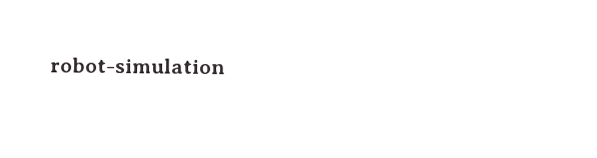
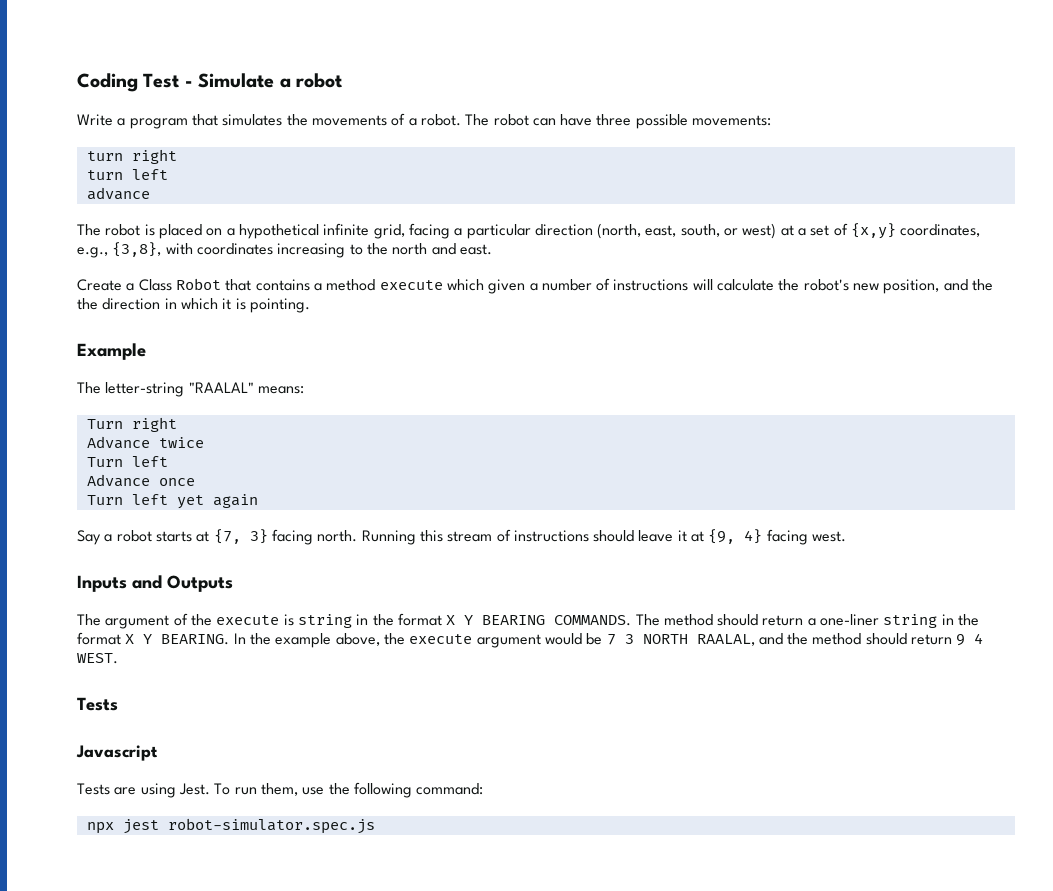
[50,57,226,75] robot-simulation -> [77,73,342,92] [77,113,772,129] [86,149,177,164] [86,169,168,180] [86,187,150,200] [77,223,981,239] [77,242,492,258] [77,278,994,294] [77,298,310,313] [77,343,146,360] [77,382,304,397] [86,417,177,432] [86,436,204,449] [86,456,168,467] [86,474,195,487] [86,494,258,509] [77,529,847,545] [77,575,233,592] [77,613,980,629] [77,632,984,648] [77,653,118,664] [77,697,118,711] [76,745,158,761] [77,782,484,798] [86,818,375,834] Coding Test - Simulate a robot // Write a program that simulates the movements of a robot. The robot can have three possible movements: // turn right // turn left // advance // The robot is placed on a hypothetical infinite grid, facing a particular direction (north, east, south, or west) at a set of {x,y} coordinates, e.g., {3,8}, with coordinates increasing to the north and east. // Create a Class Robot that contains a method execute which given a number of instructions will calculate the robot's new position, and the the direction in which it is pointing. // Example // The letter-string "RAALAL" means: // Turn right // Advance twice // Turn left // Advance once // Turn left yet again // Say a robot starts at {7, 3} facing north. Running this stream of instructions should leave it at {9, 4} facing west. // Inputs and Outputs // The argument of the execute is string in the format X Y BEARING COMMANDS. The method should return a one-liner string in the format X Y BEARING. In the example above, the execute argument would be 7 3 NORTH RAALAL, and the method should return 9 4 WEST. // Tests // Javascript // Tests are using Jest. To run them, use the following command: // npx jest robot-simulator.spec.js

